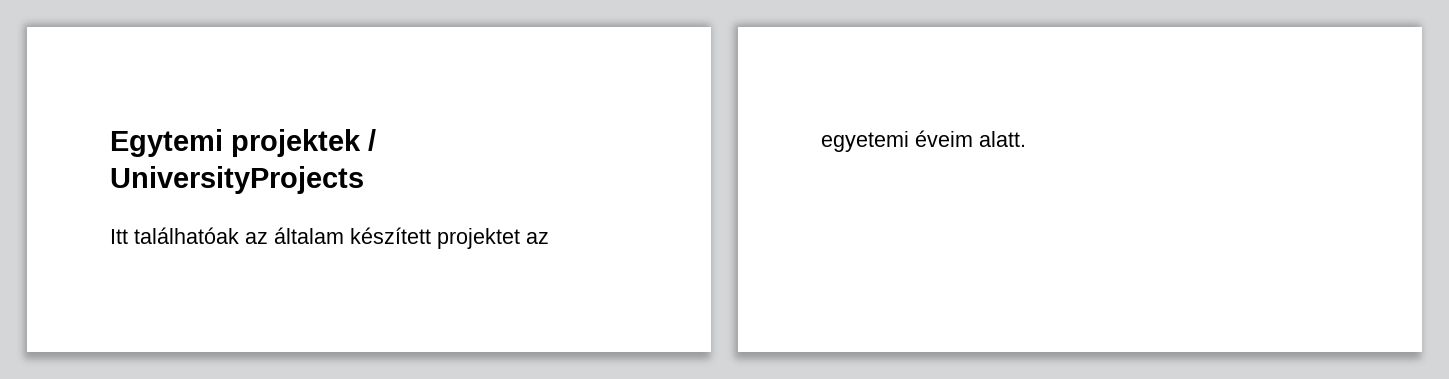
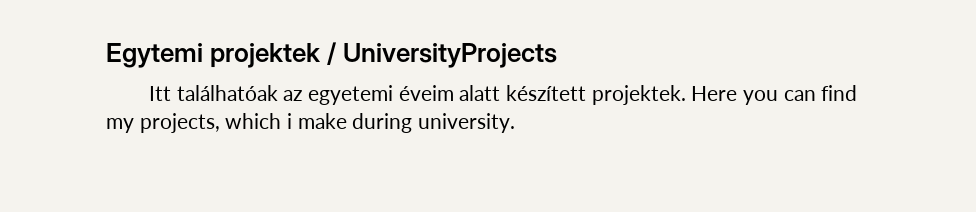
[274,227,549,249] [821,130,1026,152] általam készített projektet az egyetemi éveim alatt. -> [307,85,858,105] [106,113,516,133] egyetemi éveim alatt készített projektek. Here you can find my projects, which i make during university.

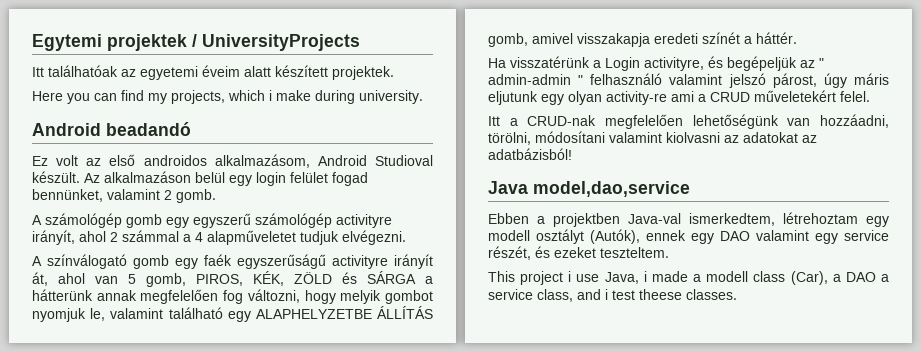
(686, 95) none -> (394, 73) //
(516, 123) none -> [32,122,191,136] [32,154,433,168] [32,171,368,186] [32,189,216,203] [32,213,392,228] [32,230,406,245] [32,254,433,269] [32,271,433,287] [32,289,434,304] [32,306,433,322] [488,32,797,47] [488,56,824,71] [488,73,889,88] [488,90,870,105] [488,114,889,129] [488,131,817,145] [488,148,572,160] [488,181,690,197] [488,212,889,227] [488,229,889,244] [488,246,669,260] [488,271,889,285] [488,289,737,302] // Android beadandó // Ez volt az első androidos alkalmazásom, Android Studioval készült. Az alkalmazáson belül egy login felület fogad bennünket, valamint 2 gomb. // A számológép gomb egy egyszerű számológép activityre irányít, ahol 2 számmal a 4 alapműveletet tudjuk elvégezni. // A színválogató gomb egy faék egyszerűságű activityre irányít át, ahol van 5 gomb, PIROS, KÉK, ZÖLD és SÁRGA a hátterünk annak megfelelően fog változni, hogy melyik gombot nyomjuk le, valamint található egy ALAPHELYZETBE ÁLLÍTÁS gomb, amivel visszakapja eredeti színét a háttér. // Ha visszatérünk a Login activityre, és begépeljük az " admin-admin " felhasználó valamint jelszó párost, úgy máris eljutunk egy olyan activity-re ami a CRUD műveletekért felel. // Itt a CRUD-nak megfelelően lehetőségünk van hozzáadni, törölni, módosítani valamint kiolvasni az adatokat az adatbázisból! // Java model,dao,service // Ebben a projektben Java-val ismerkedtem, létrehoztam egy modell osztályt (Autók), ennek egy DAO valamint egy service részét, és ezeket teszteltem. // This project i use Java, i made a modell class (Car), a DAO a service class, and i test theese classes.

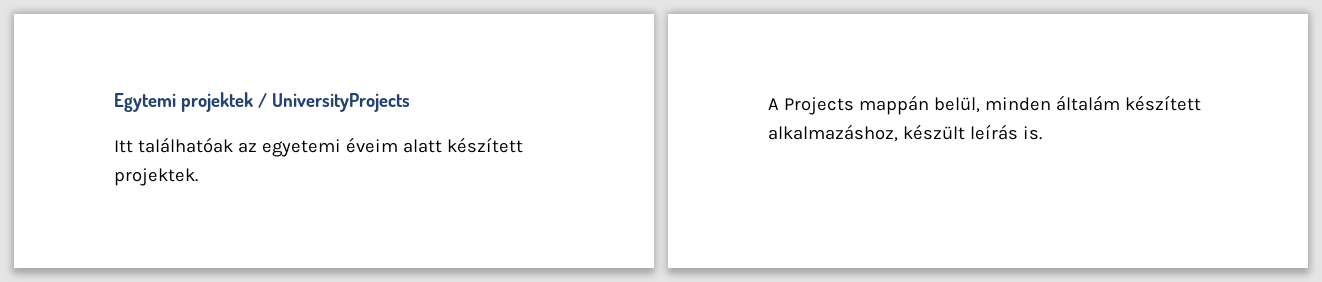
[32,90,423,104] [32,122,191,136] [32,154,433,168] [32,171,368,186] [32,189,216,203] [32,213,392,228] [32,230,406,245] [32,254,433,269] [32,271,433,287] [32,289,434,304] [32,306,433,322] [488,32,797,47] [488,56,824,71] [488,73,889,88] [488,90,870,105] [488,114,889,129] [488,131,817,145] [488,148,572,160] [488,181,690,197] [488,212,889,227] [488,229,889,244] [488,246,669,260] [488,271,889,285] [488,289,737,302] Here you can find my projects, which i make during university. // Android beadandó // Ez volt az első androidos alkalmazásom, Android Studioval készült. Az alkalmazáson belül egy login felület fogad bennünket, valamint 2 gomb. // A számológép gomb egy egyszerű számológép activityre irányít, ahol 2 számmal a 4 alapműveletet tudjuk elvégezni. // A színválogató gomb egy faék egyszerűságű activityre irányít át, ahol van 5 gomb, PIROS, KÉK, ZÖLD és SÁRGA a hátterünk annak megfelelően fog változni, hogy melyik gombot nyomjuk le, valamint található egy ALAPHELYZETBE ÁLLÍTÁS gomb, amivel visszakapja eredeti színét a háttér. // Ha visszatérünk a Login activityre, és begépeljük az " admin-admin " felhasználó valamint jelszó párost, úgy máris eljutunk egy olyan activity-re ami a CRUD műveletekért felel. // Itt a CRUD-nak megfelelően lehetőségünk van hozzáadni, törölni, módosítani valamint kiolvasni az adatokat az adatbázisból! // Java model,dao,service // Ebben a projektben Java-val ismerkedtem, létrehoztam egy modell osztályt (Autók), ennek egy DAO valamint egy service részét, és ezeket teszteltem. // This project i use Java, i made a modell class (Car), a DAO a service class, and i test theese classes. -> [768,95,1201,115] [768,124,1042,142] A Projects mappán belül, minden általám készített alkalmazáshoz, készült leírás is.

